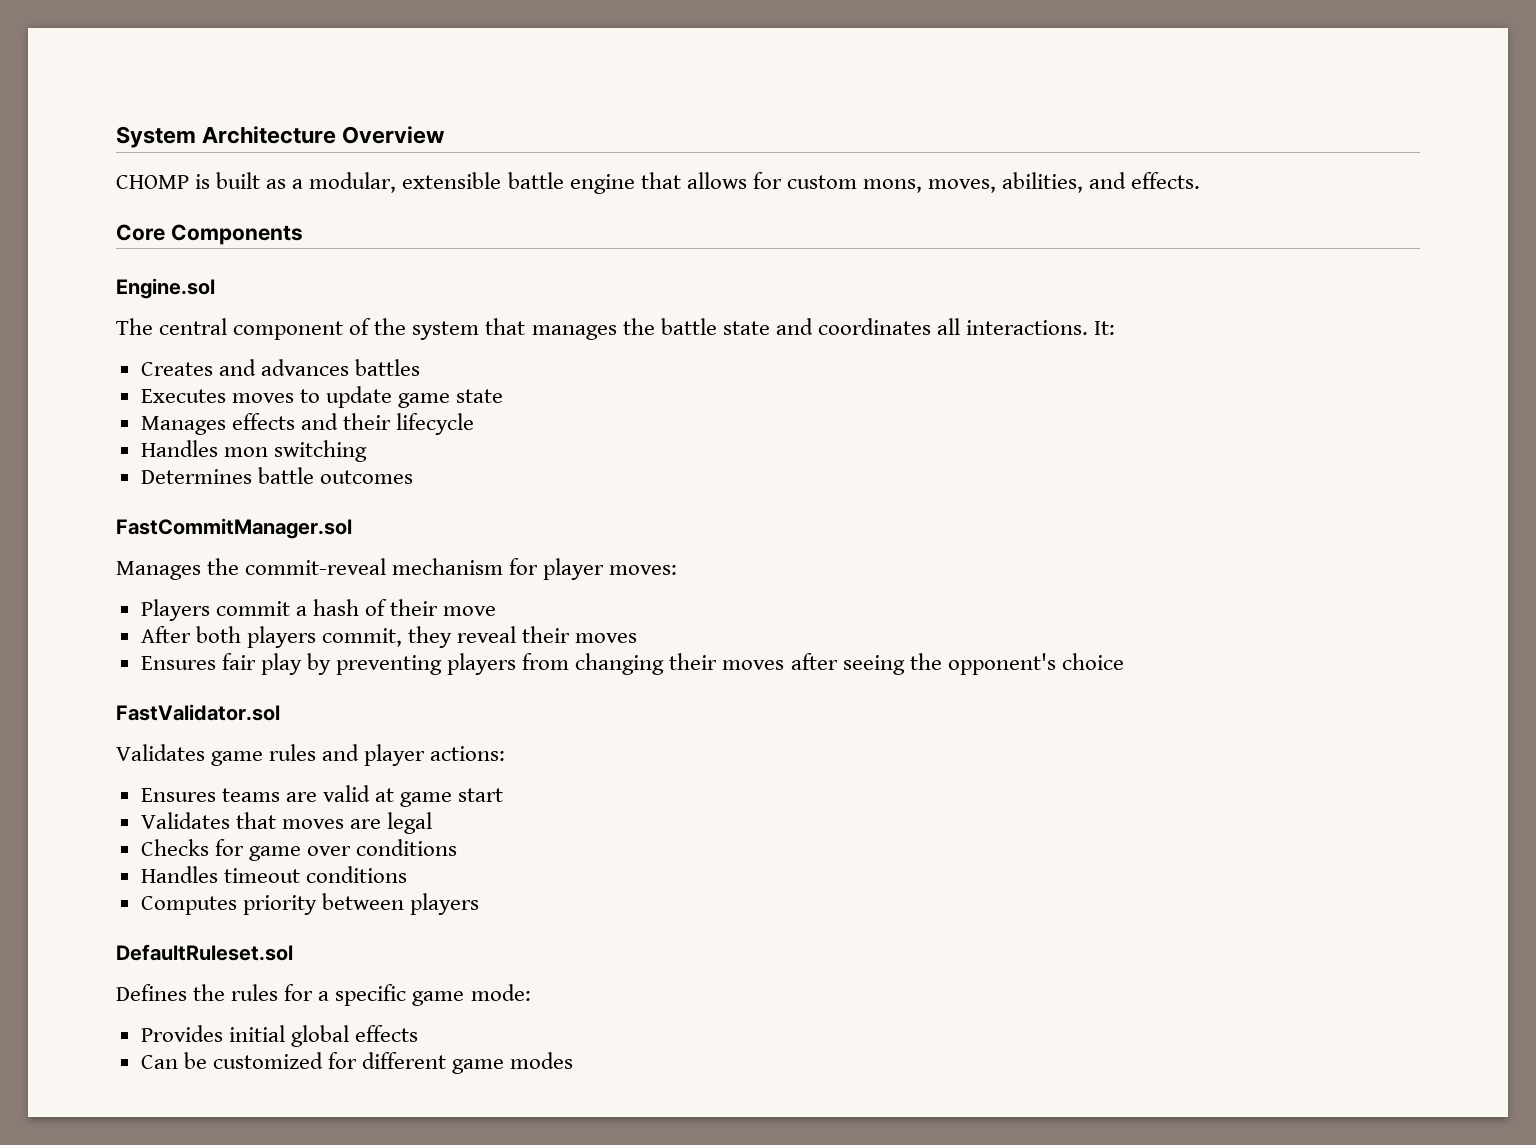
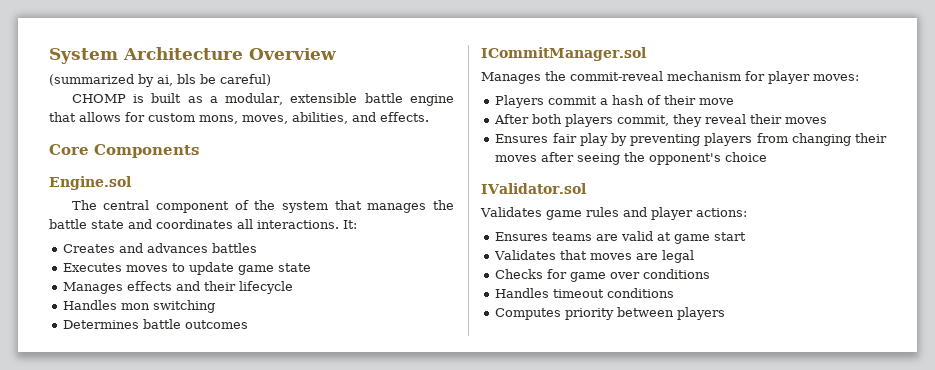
(446, 135) none -> [49,74,271,87] // (summarized by ai, bls be careful)
[116,518,352,539] FastCommitManager.sol -> [481,47,646,61] ICommitManager.sol
[116,704,280,721] FastValidator.sol -> [481,183,586,194] IValidator.sol
[116,944,293,961] [116,984,531,1006] [140,1025,418,1047] [140,1052,574,1074] // DefaultRuleset.sol // Defines the rules for a specific game mode: // Provides initial global effects // Can be customized for different game modes -> (726, 313) none

